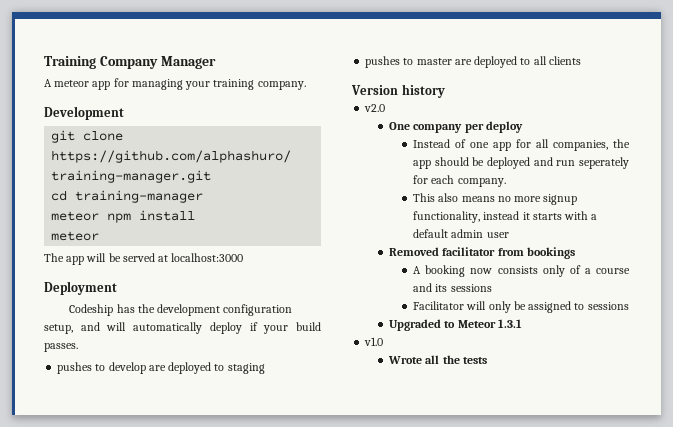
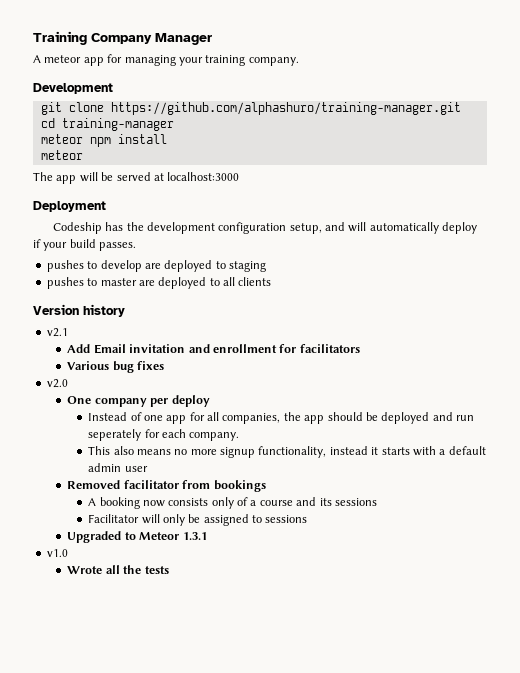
(445, 91) none -> [46,328,68,337] [67,344,360,354] [67,361,165,373] // v2.1 // Add Email invitation and enrollment for facilitators // Various bug fixes

